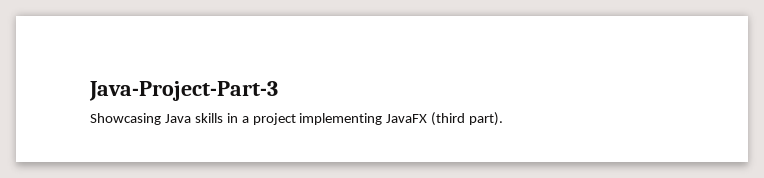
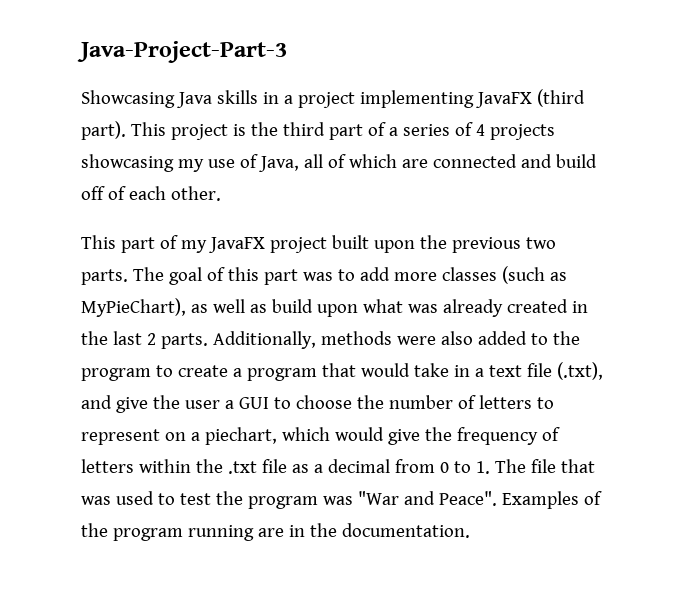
(504, 119) none -> [130,122,555,140] [81,154,597,172] [81,186,221,201] [81,235,556,253] [81,266,567,285] [81,298,588,317] [81,331,580,349] [81,362,603,381] [81,395,554,413] [81,427,560,445] [81,459,595,474] [81,491,602,509] [81,523,470,541] This project is the third part of a series of 4 projects showcasing my use of Java, all of which are connected and build off of each other. // This part of my JavaFX project built upon the previous two parts. The goal of this part was to add more classes (such as MyPieChart), as well as build upon what was already created in the last 2 parts. Additionally, methods were also added to the program to create a program that would take in a text file (.txt), and give the user a GUI to choose the number of letters to represent on a piechart, which would give the frequency of letters within the .txt file as a decimal from 0 to 1. The file that was used to test the program was "War and Peace". Examples of the program running are in the documentation.

